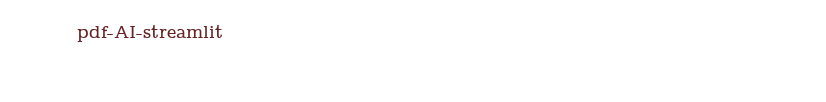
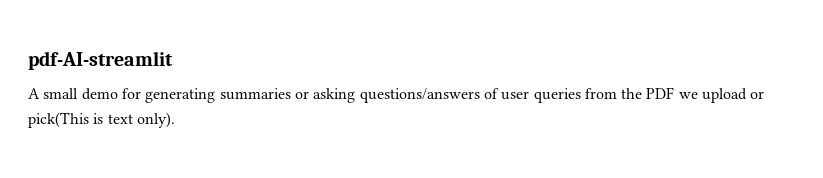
(223, 33) none -> [28,87,765,103] [28,112,175,128] // A small demo for generating summaries or asking questions/answers of user queries from the PDF we upload or pick(This is text only).

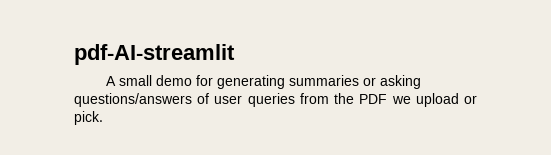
[28,112,175,128] pick(This is text only). -> [74,111,103,125] pick.

